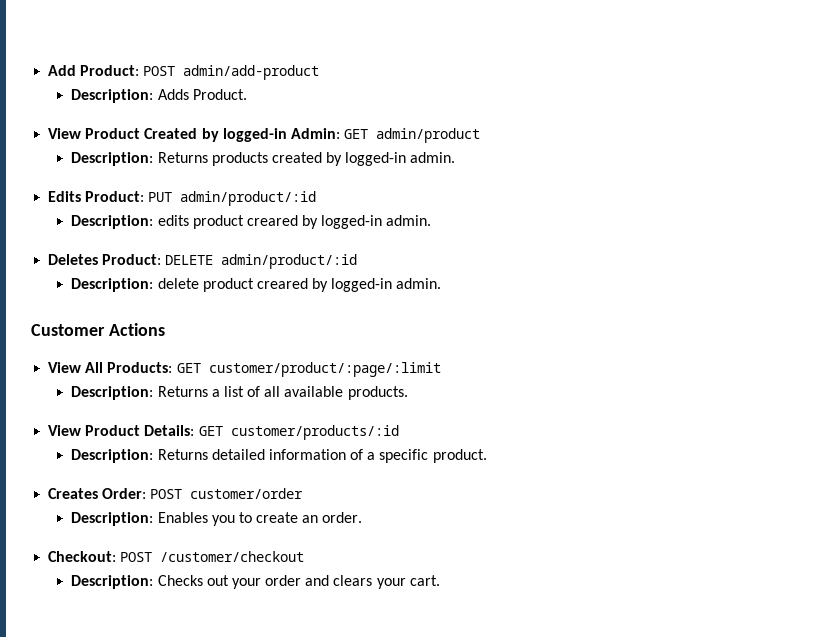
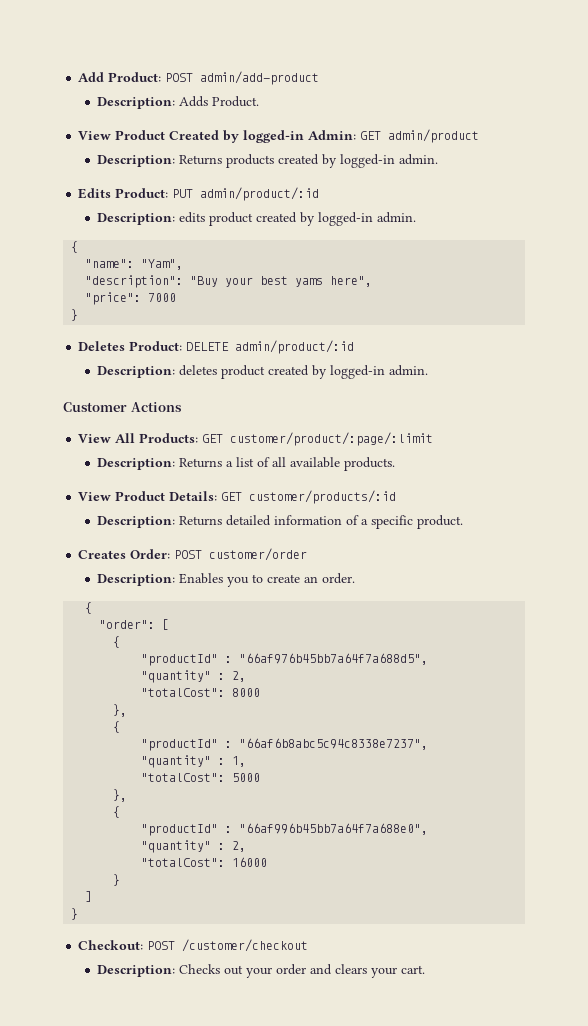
[246,215,432,229] creared by logged-in admin. -> [256,212,417,226] [71,241,79,253] [85,259,184,270] [85,275,373,288] [85,292,177,305] [71,309,79,321] created by logged-in admin. // { // "name": "Yam", // "description": "Buy your best yams here", // "price": 7000 // }
[157,278,308,292] delete product creared -> [179,365,310,379] deletes product created
(363, 517) none -> [85,602,93,614] [99,619,170,630] [113,636,121,648] [141,653,429,666] [141,670,247,683] [141,688,261,697] [113,704,128,717] [113,721,121,733] [141,738,429,751] [141,755,247,768] [141,773,261,782] [113,789,128,802] [113,806,121,818] [141,823,429,836] [141,840,247,853] [141,857,268,867] [113,874,121,886] [85,891,93,902] [71,908,79,920] // { // "order": [ // { // "productId" : "66af976b45bb7a64f7a688d5", // "quantity" : 2, // "totalCost": 8000 // }, // { // "productId" : "66af6b8abc5c94c8338e7237", // "quantity" : 1, // "totalCost": 5000 // }, // { // "productId" : "66af996b45bb7a64f7a688e0", // "quantity" : 2, // "totalCost": 16000 // } // ] // }

